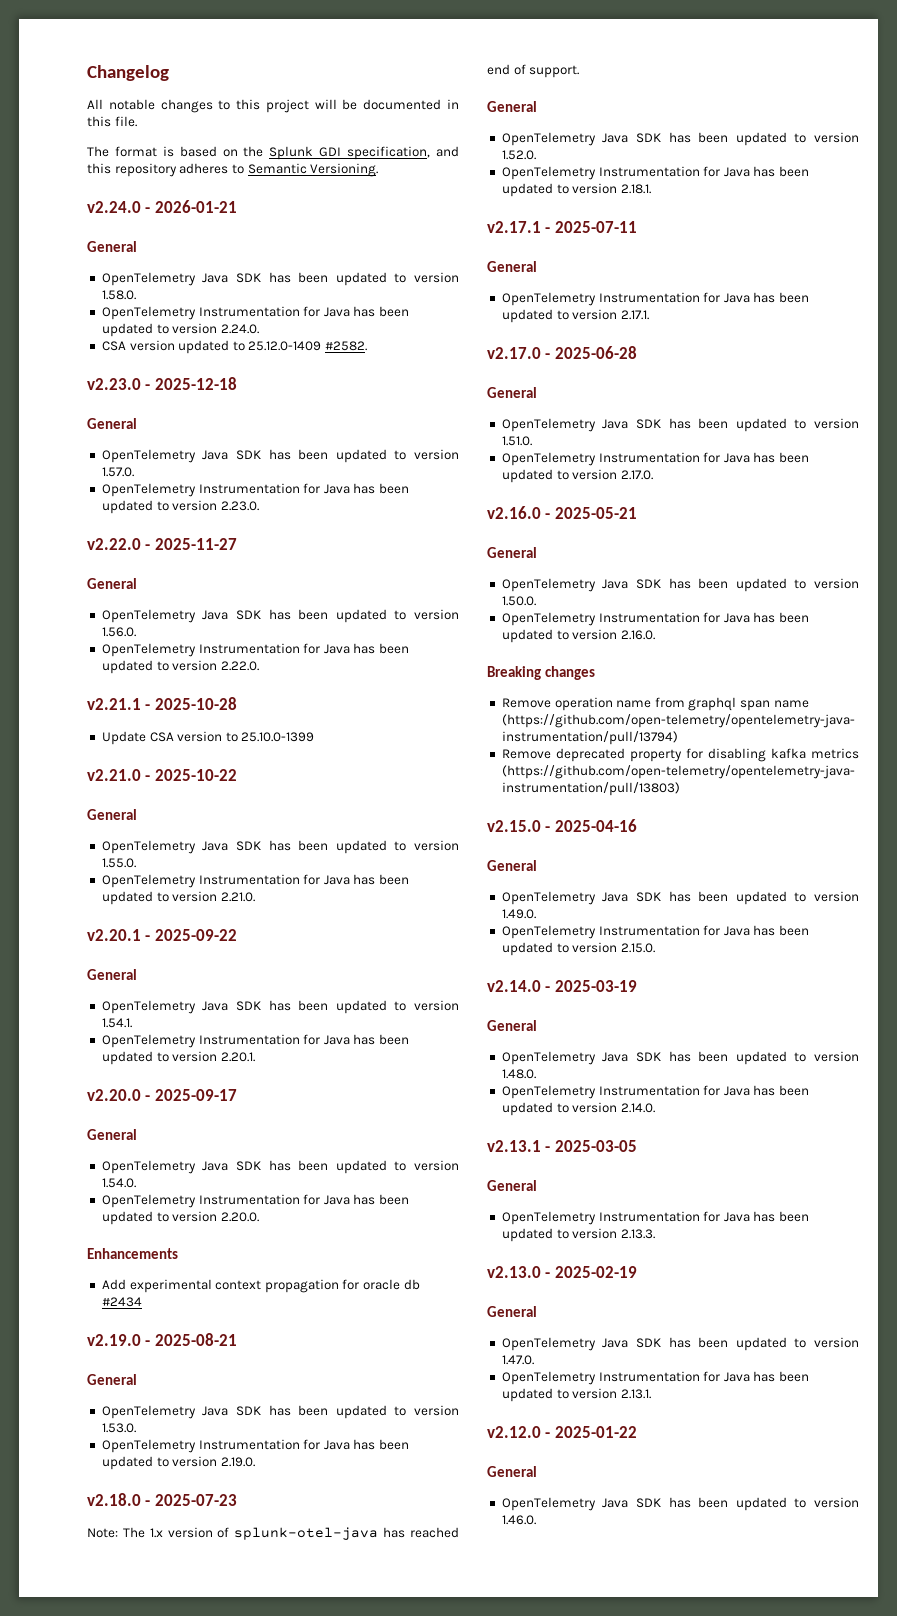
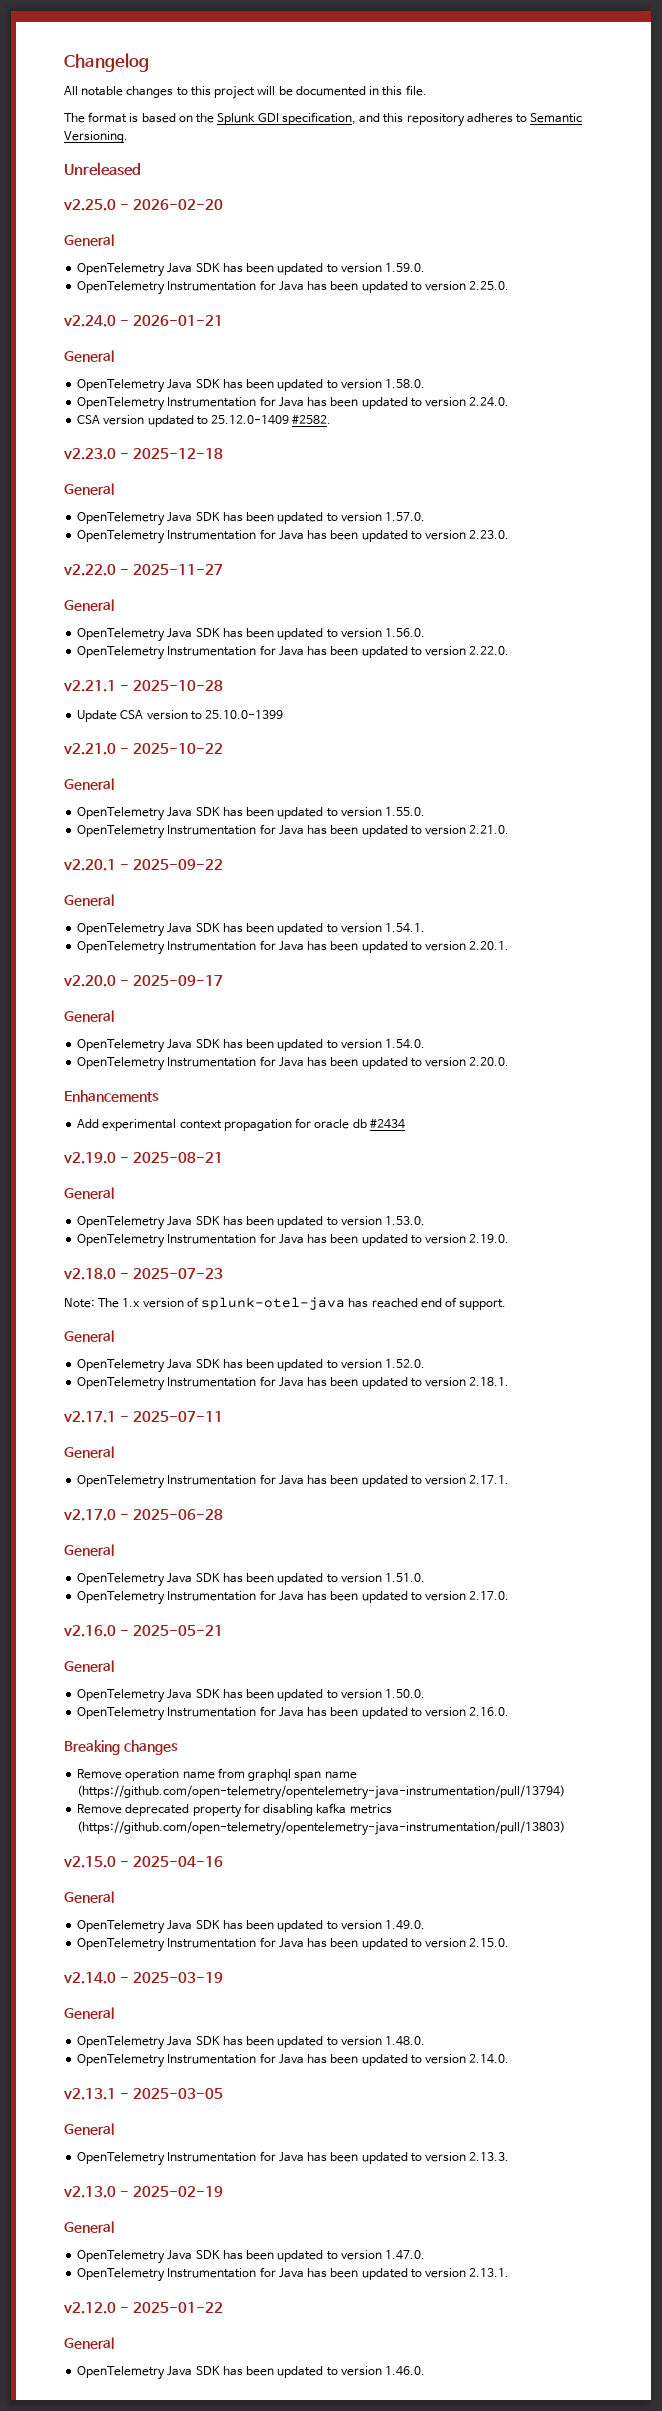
(379, 170) none -> [64,162,141,176] [63,199,224,211] [64,234,114,246] [77,263,426,277] [77,280,510,295] // Unreleased // v2.25.0 - 2026-02-20 // General // OpenTelemetry Java SDK has been updated to version 1.59.0. // OpenTelemetry Instrumentation for Java has been updated to version 2.25.0.

